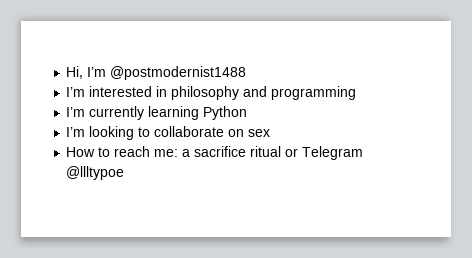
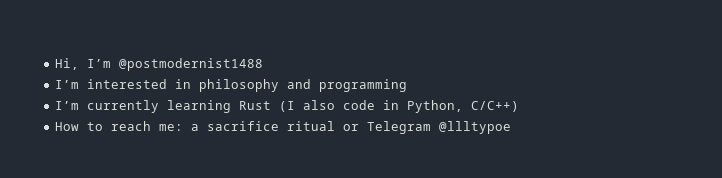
[203,106,248,120] [66,126,271,140] Python // I’m looking to collaborate on sex -> [238,100,519,113] Rust (I also code in Python, C/C++)

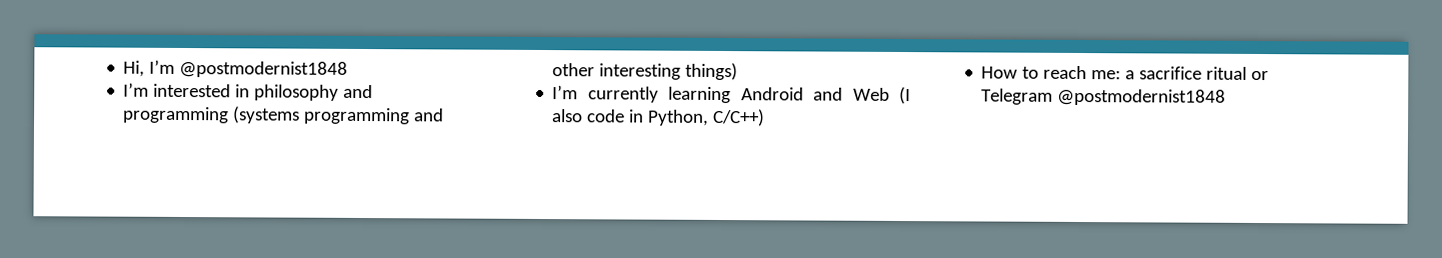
[118,58,263,71] @postmodernist1488 -> [179,60,349,78] @postmodernist1848
(407, 85) none -> [233,106,445,125] [552,62,739,81] (systems programming and other interesting things)
[238,101,271,110] Rust -> [740,87,890,101] Android and Web
[438,121,511,134] @llltypoe -> [1057,88,1227,106] @postmodernist1848

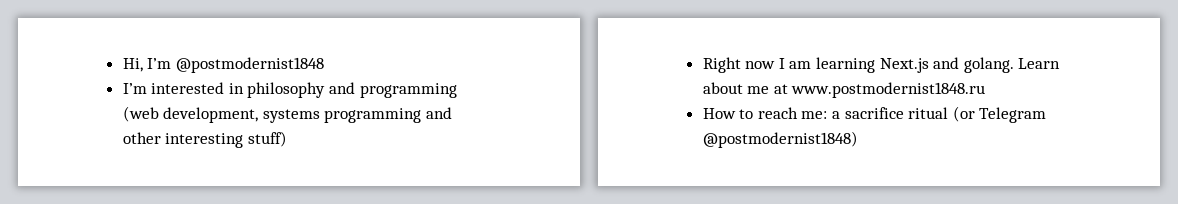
[233,106,301,124] (systems -> [122,106,320,123] (web development, systems
[685,62,739,81] [552,85,911,105] [552,108,766,127] things) // I’m currently learning Android and Web (I also code in Python, C/C++) -> [247,131,287,147] [702,57,1061,73] [702,82,986,98] stuff) // Right now I am learning Next.js and golang. Learn about me at www.postmodernist1848.ru
[1251,70,1270,81] [981,88,1227,106] or Telegram @postmodernist1848 -> [952,106,1047,123] [702,131,858,148] (or Telegram @postmodernist1848)

